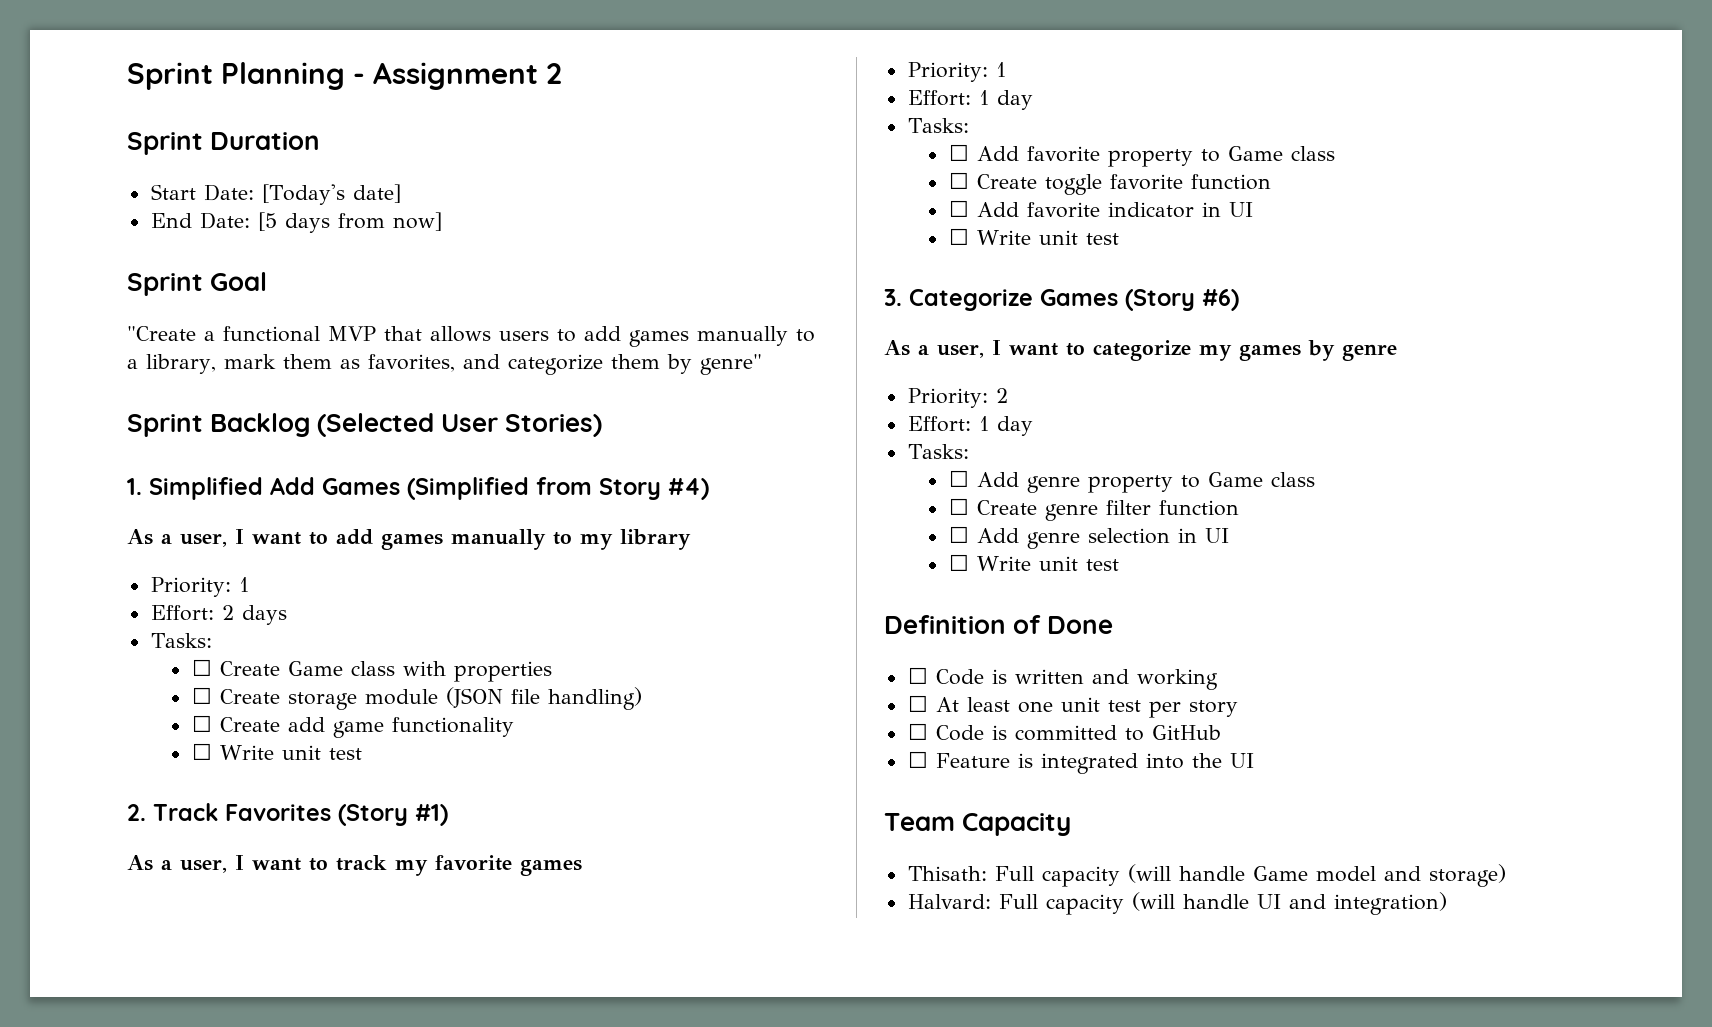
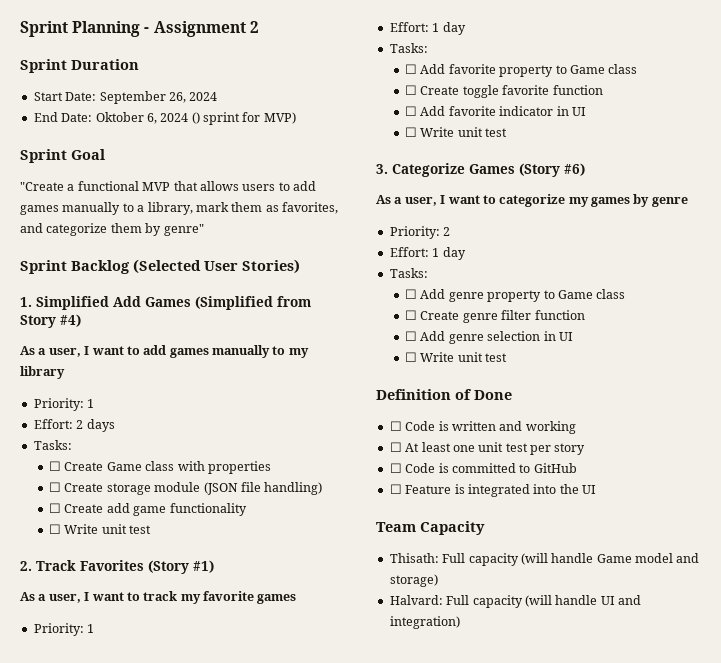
[261,184,401,205] [Today's date] -> [99,91,218,104] September 26, 2024
[257,212,442,233] [5 days from now] -> [95,112,296,125] Oktober 6, 2024 () sprint for MVP)

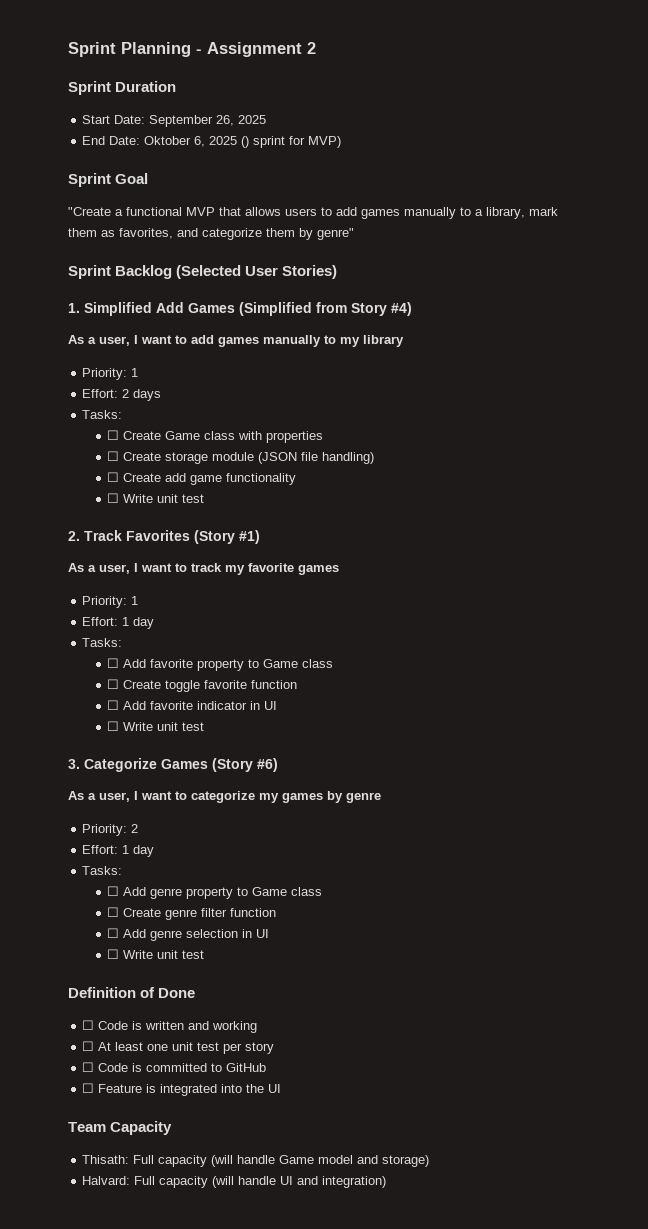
[189,92,218,101] 2024 -> [238,115,267,124] 2025
[160,113,189,122] 2024 -> [209,136,238,145] 2025

